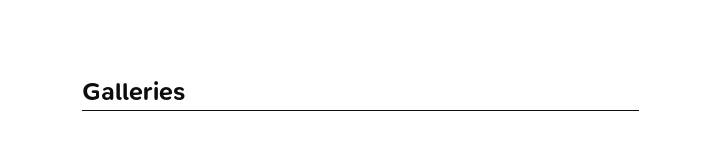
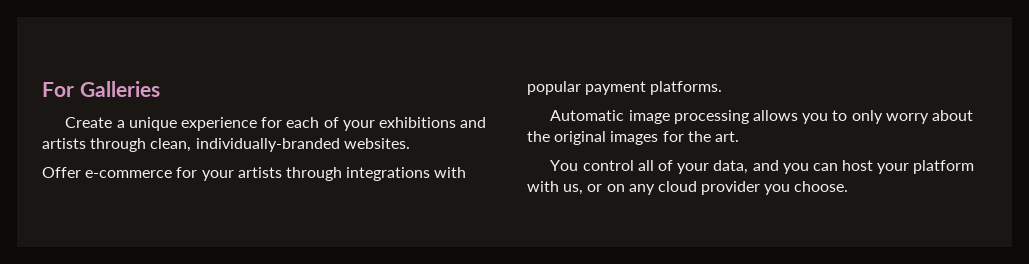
(82, 91) none -> [42,82,74,97] For
(185, 91) none -> [65,117,487,131] [42,138,410,152] [42,167,467,181] [527,81,723,95] [550,110,973,124] [527,131,739,145] [550,160,975,174] [527,181,849,195] // Create a unique experience for each of your exhibitions and artists through clean, individually-branded websites. // Offer e-commerce for your artists through integrations with popular payment platforms. // Automatic image processing allows you to only worry about the original images for the art. // You control all of your data, and you can host your platform with us, or on any cloud provider you choose.

